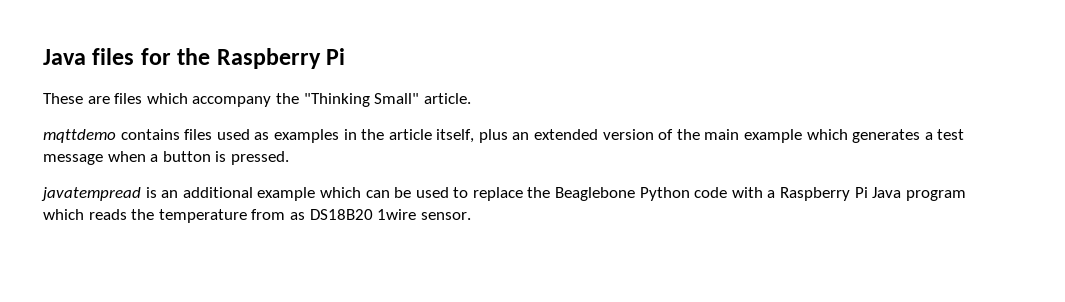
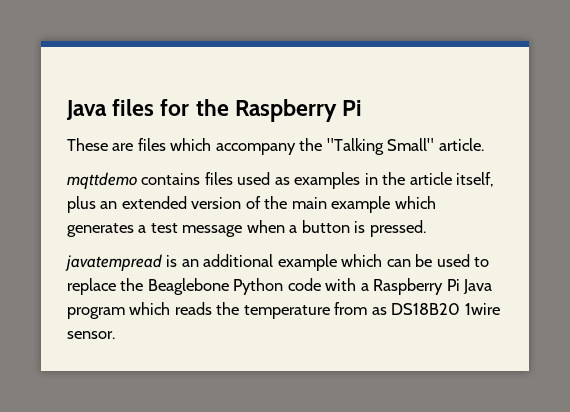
[303,93,370,107] "Thinking -> [326,138,384,155] "Talking

